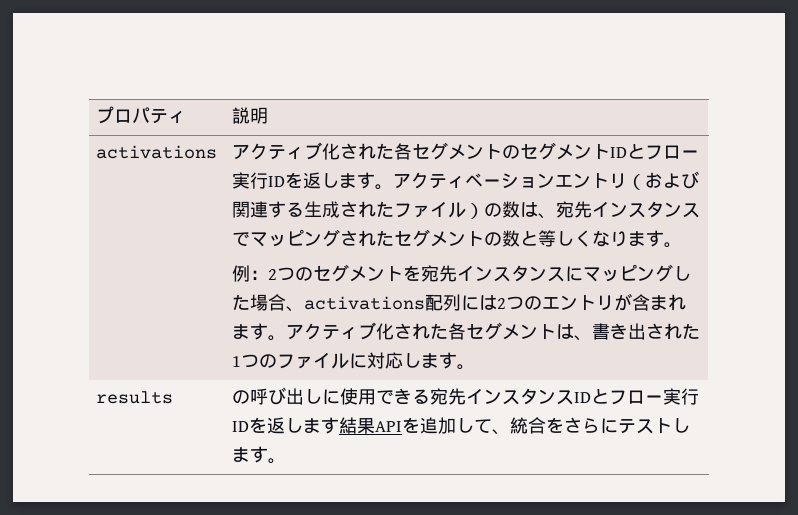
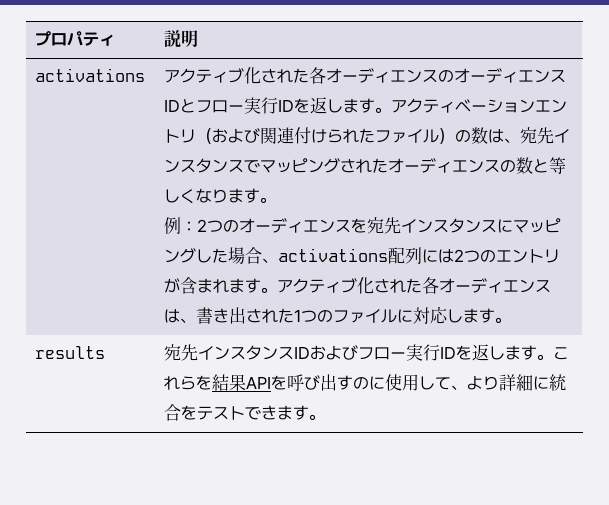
[412,142,611,160] セグメントのセグメント -> [326,68,567,83] オーディエンスのオーディエンス
[268,201,359,218] する生成さ -> [294,127,344,144] 付けら
[394,229,485,247] セグメント -> [388,158,501,173] オーディエンス
[313,264,404,282] セグメント -> [239,218,352,233] オーディエンス
[466,322,557,340] セグメント -> [439,278,552,293] オーディエンス
[232,387,431,405] の呼び出しに使用できる -> (106, 352) none
[591,388,700,405] [232,417,691,435] とフロー実行IDを返します結果APIを追加して、統合をさらにテストし -> [310,344,570,361] [164,374,567,391] [164,404,278,421] およびフロー実行IDを返します。これらを結果APIを呼び出すのに使用して、より詳細に統合をテストでき

